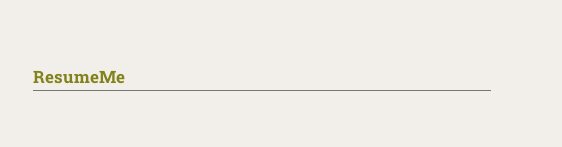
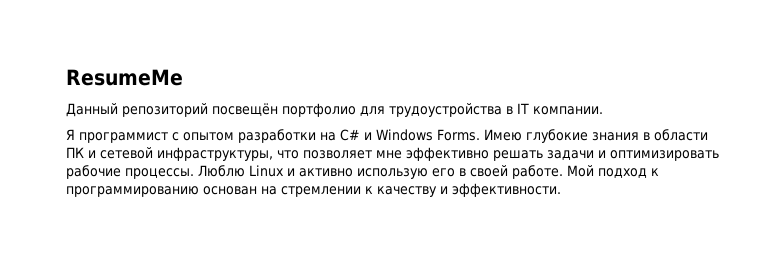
(125, 77) none -> [66,103,603,117] [66,129,708,143] [66,147,719,161] [66,165,659,179] [66,183,561,197] // Данный репозиторий посвещён портфолио для трудоустройства в IT компании. // Я программист с опытом разработки на C# и Windows Forms. Имею глубокие знания в области ПК и сетевой инфраструктуры, что позволяет мне эффективно решать задачи и оптимизировать рабочие процессы. Люблю Linux и активно использую его в своей работе. Мой подход к программированию основан на стремлении к качеству и эффективности.

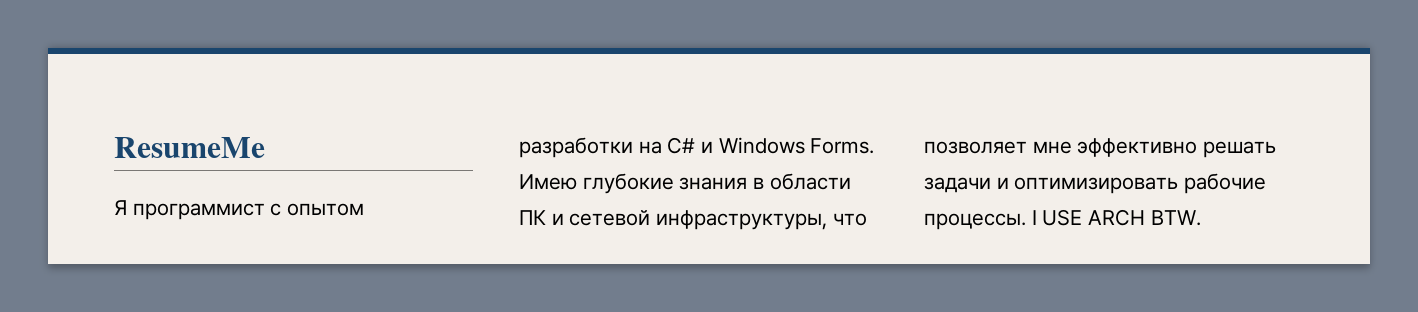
[66,103,603,117] // Данный репозиторий посвещён портфолио для трудоустройства в IT компании. -> (265, 147) none
[198,165,659,179] [66,183,561,197] Люблю Linux и активно использую его в своей работе. Мой подход к программированию основан на стремлении к качеству и эффективности. -> [1031,209,1201,226] I USE ARCH BTW.

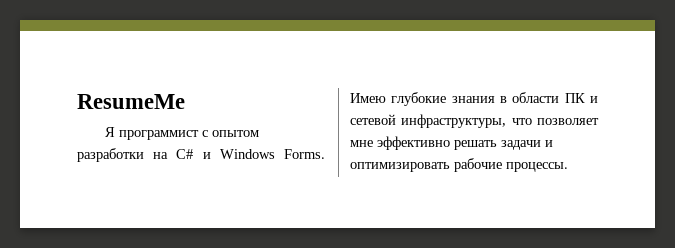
[1031,209,1201,226] I USE ARCH BTW. -> (568, 167) none

